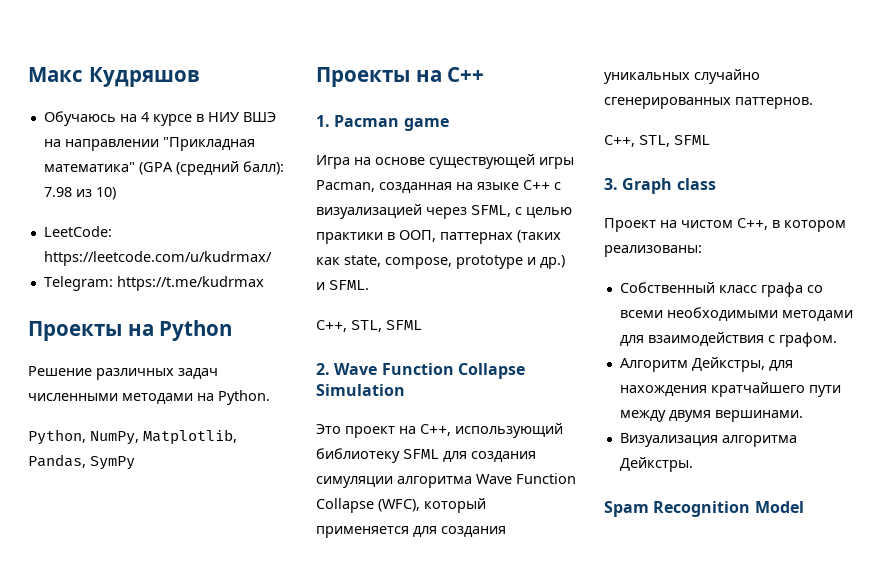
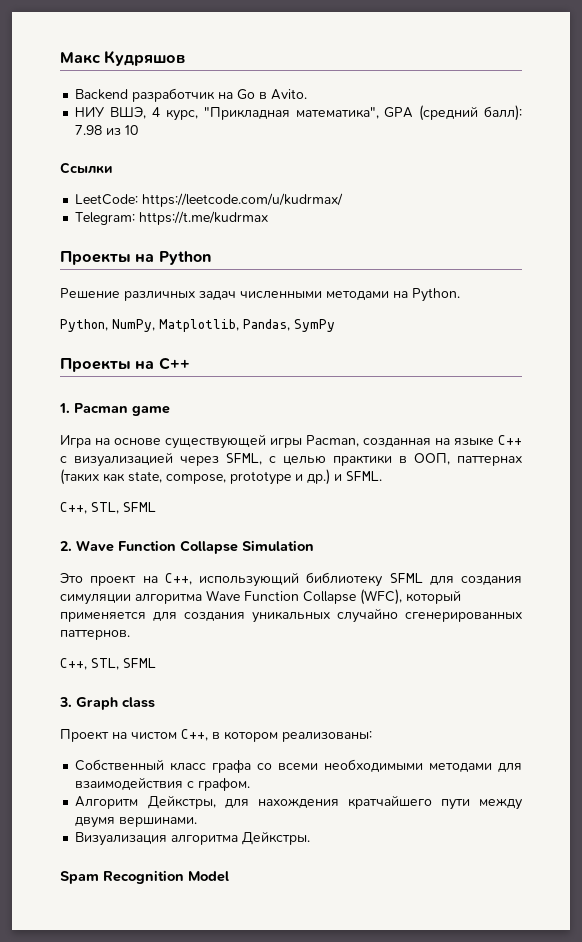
[43,111,276,126] [43,137,255,151] [43,162,173,175] Обучаюсь на 4 курсе в НИУ ВШЭ на направлении "Прикладная математика" (GPA -> [75,88,308,102] [75,106,414,121] Backend разработчик на Go в Avito. // НИУ ВШЭ, 4 курс, "Прикладная математика", GPA
[95,187,116,200] 10) -> [125,125,139,135] [60,162,113,174] 10 // Ссылки

